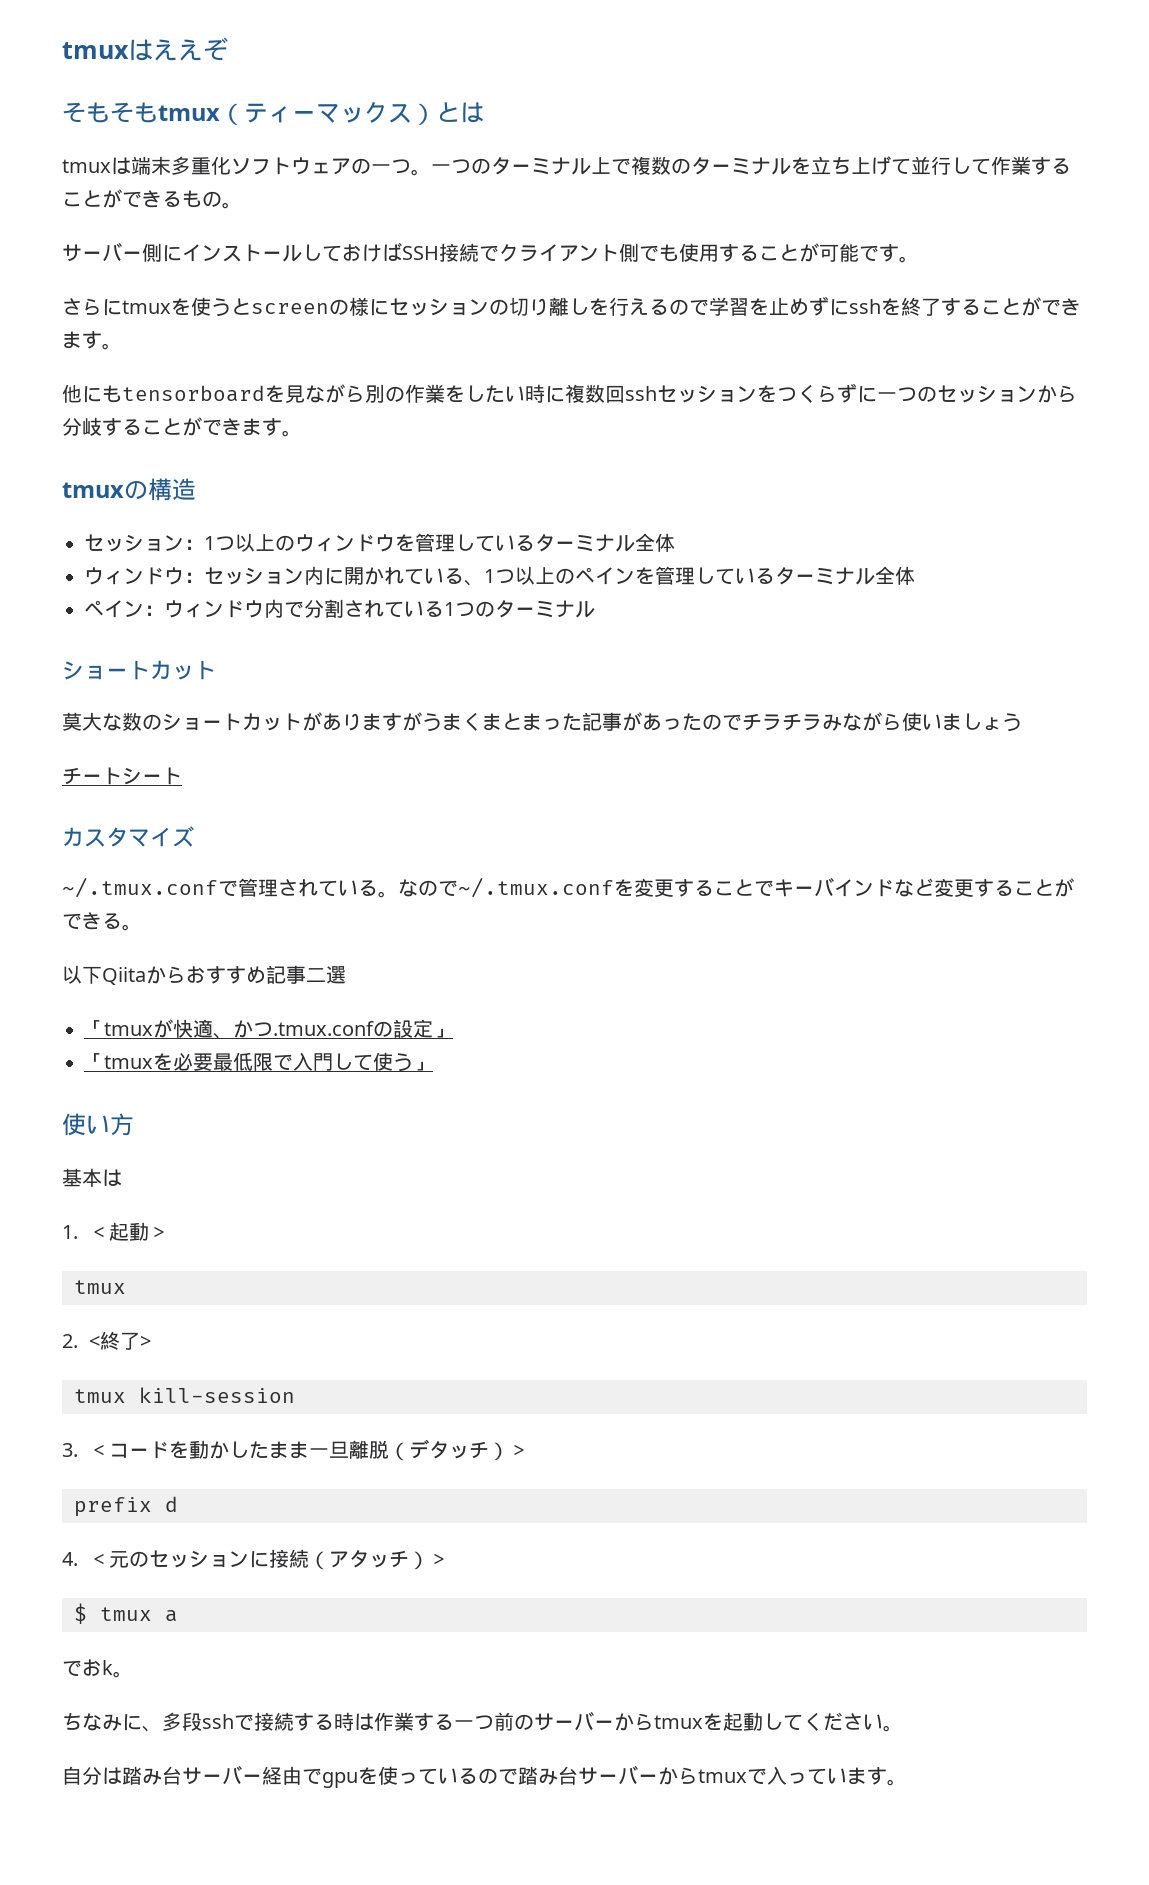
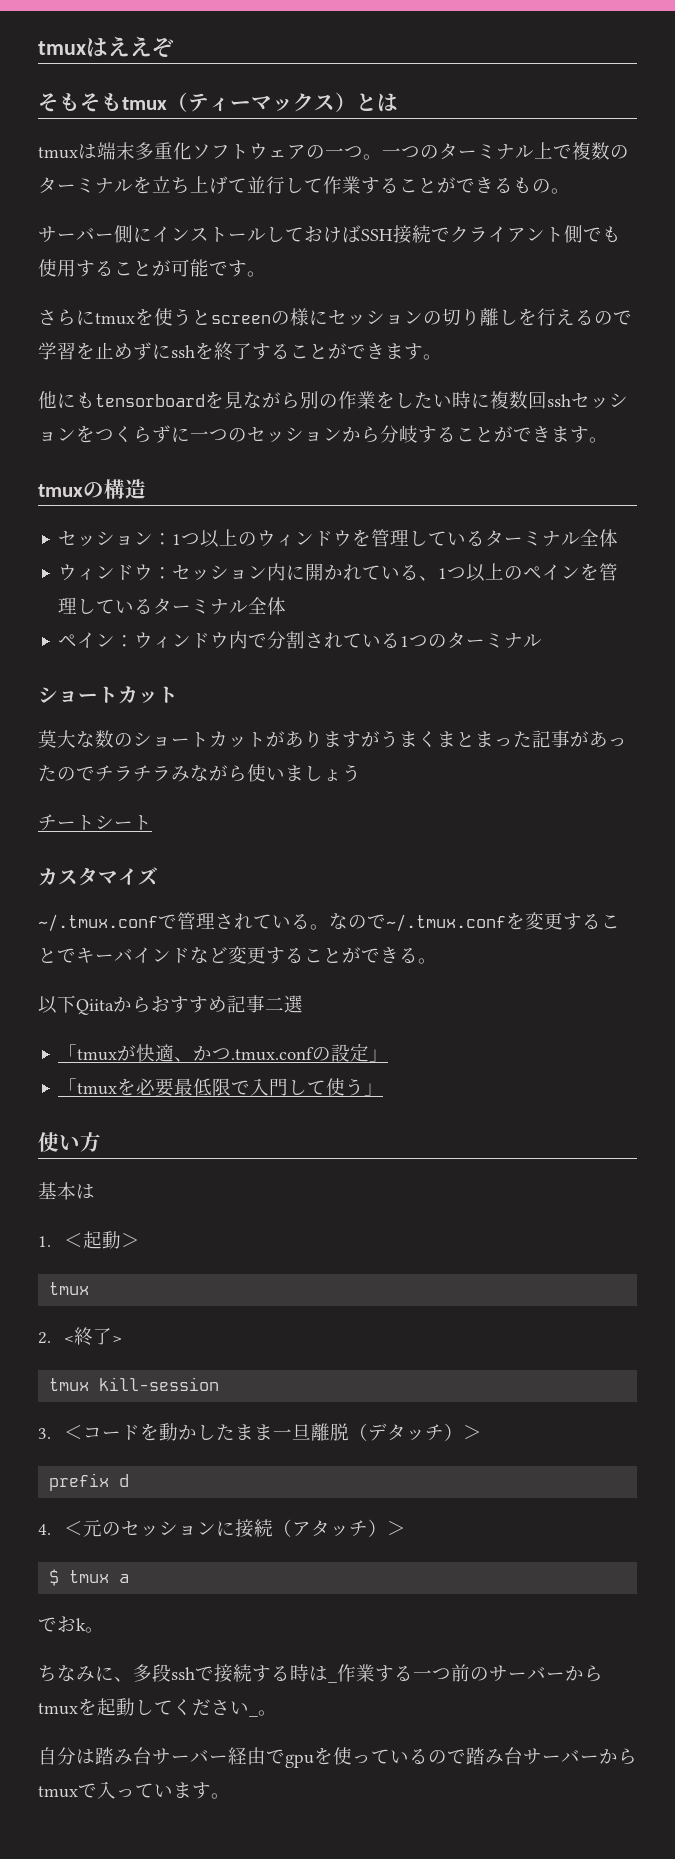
(374, 1722) none -> [328,1680,337,1683] _
(883, 1722) none -> [249,1714,258,1717] _

